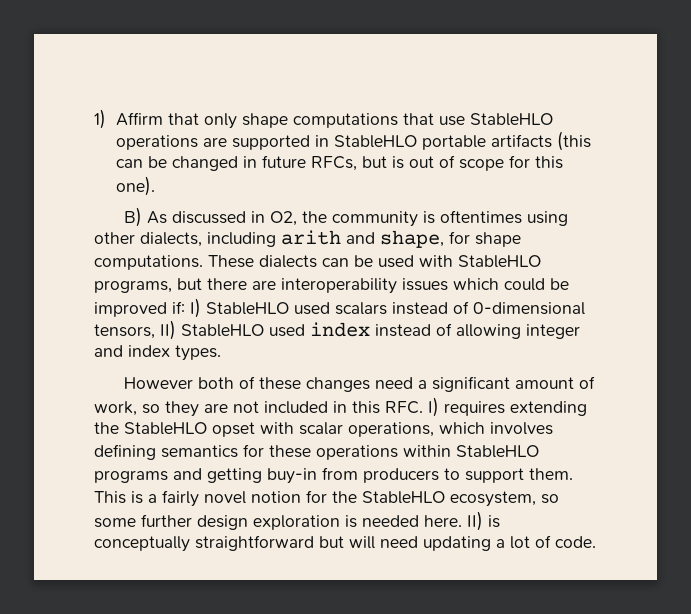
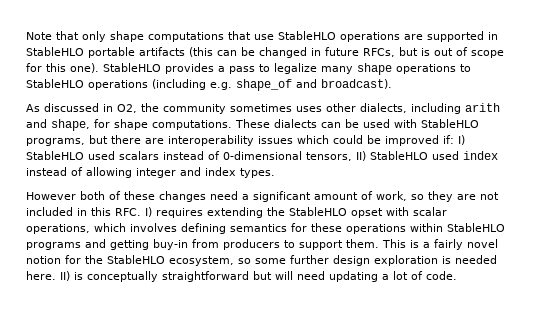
[94,109,164,129] 1) Affirm -> [26,32,52,40] Note
[123,207,142,227] // B) -> [103,63,471,75] [26,79,392,91] StableHLO provides a pass to legalize many shape operations to StableHLO operations (including e.g. shape_of and broadcast). //
[422,210,568,226] is oftentimes using -> [230,104,322,112] sometimes uses

